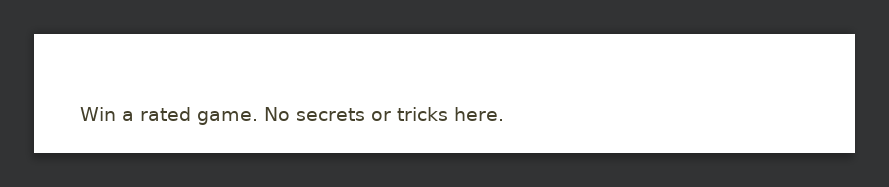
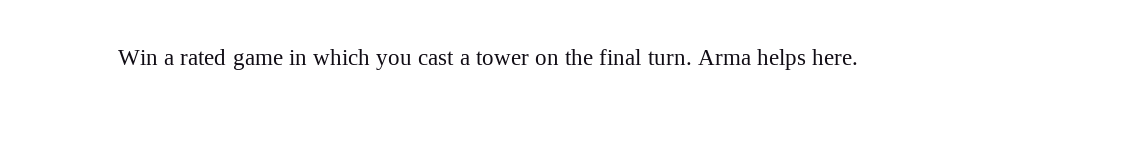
[197,107,448,125] game. No secrets or tricks -> [232,49,807,70] game in which you cast a tower on the final turn. Arma helps

